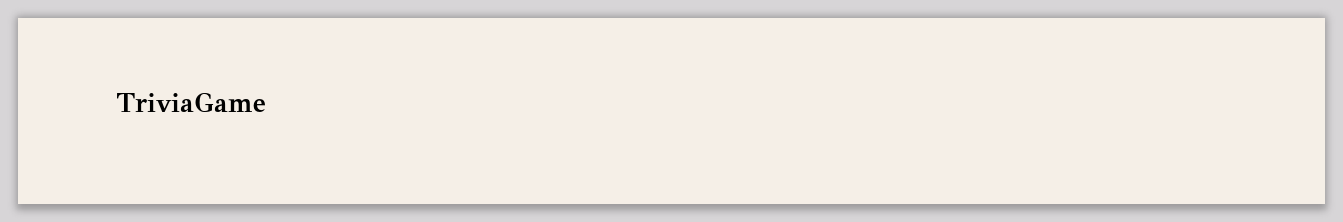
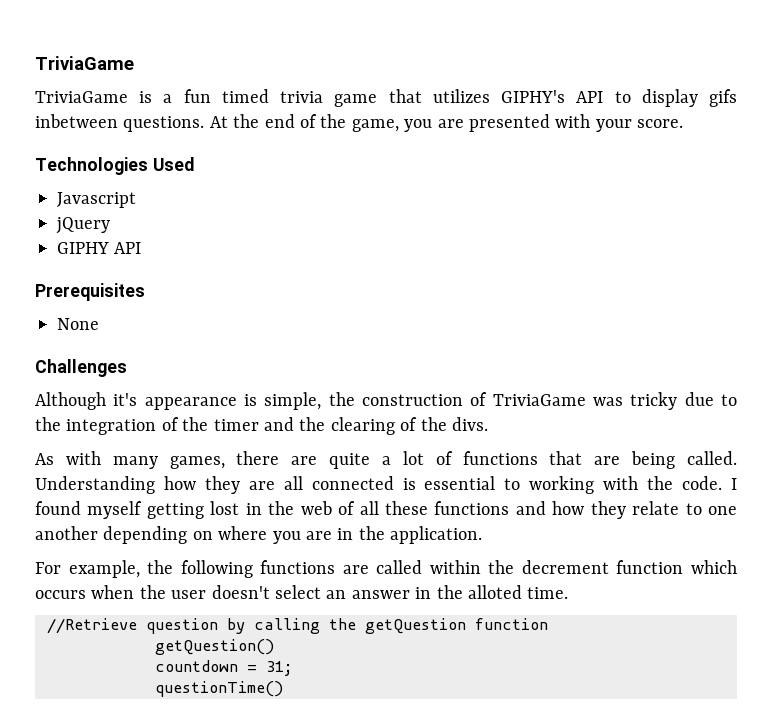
[116,92,266,112] TriviaGame -> [35,56,134,70] [35,89,738,107] [35,114,684,132] [35,157,194,175] [57,192,136,208] [56,217,110,234] [57,242,142,254] [35,283,145,301] [57,318,99,330] [35,359,127,377] [35,392,738,410] [35,417,488,435] [35,451,737,469] [35,476,737,494] [35,501,737,519] [35,526,483,544] [35,560,737,578] [35,585,569,599] [47,618,548,634] [155,639,274,655] [155,660,293,676] [155,681,283,697] TriviaGame // TriviaGame is a fun timed trivia game that utilizes GIPHY's API to display gifs inbetween questions. At the end of the game, you are presented with your score. // Technologies Used // Javascript // jQuery // GIPHY API // Prerequisites // None // Challenges // Although it's appearance is simple, the construction of TriviaGame was tricky due to the integration of the timer and the clearing of the divs. // As with many games, there are quite a lot of functions that are being called. Understanding how they are all connected is essential to working with the code. I found myself getting lost in the web of all these functions and how they relate to one another depending on where you are in the application. // For example, the following functions are called within the decrement function which occurs when the user doesn't select an answer in the alloted time. // //Retrieve question by calling the getQuestion function // getQuestion() // countdown = 31; // questionTime()

